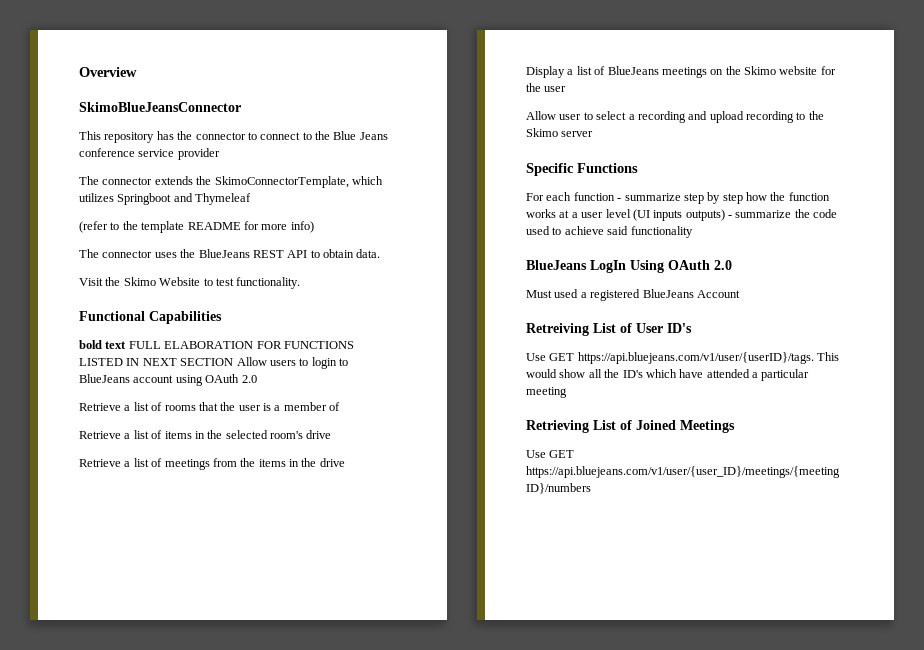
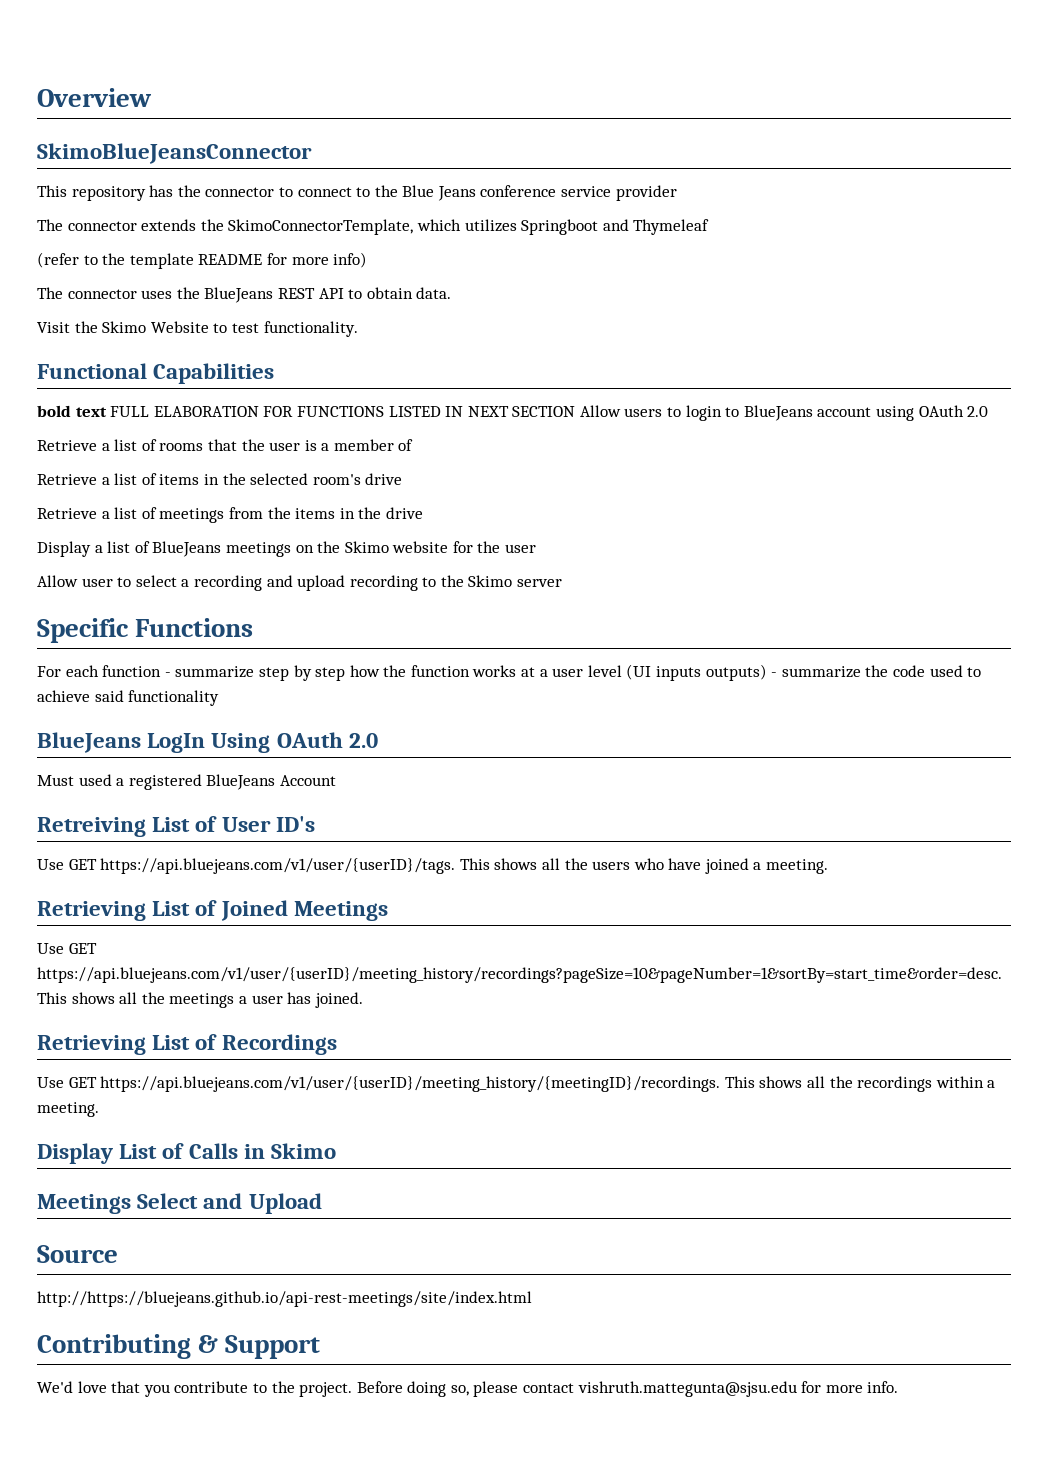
[526,369,810,381] [526,387,567,398] would show all the ID's which have attended a particular meeting -> [494,858,829,874] shows all the users who have joined a meeting.
[526,466,840,478] [526,483,591,494] https://api.bluejeans.com/v1/user/{user_ID}/meetings/{meeting ID}/numbers -> [37,967,1002,983] [37,992,363,1008] [37,1034,337,1055] [37,1076,996,1092] [37,1102,99,1117] [37,1143,337,1164] [37,1193,322,1214] [37,1245,118,1263] [37,1291,532,1307] [37,1334,321,1359] [37,1381,899,1397] https://api.bluejeans.com/v1/user/{userID}/meeting_history/recordings?pageSize=10&pageNumber=1&sortBy=start_time&order=desc. This shows all the meetings a user has joined. // Retrieving List of Recordings // Use GET https://api.bluejeans.com/v1/user/{userID}/meeting_history/{meetingID}/recordings. This shows all the recordings within a meeting. // Display List of Calls in Skimo // Meetings Select and Upload // Source // http://https://bluejeans.github.io/api-rest-meetings/site/index.html // Contributing & Support // We'd love that you contribute to the project. Before doing so, please contact vishruth.mattegunta@sjsu.edu for more info.

